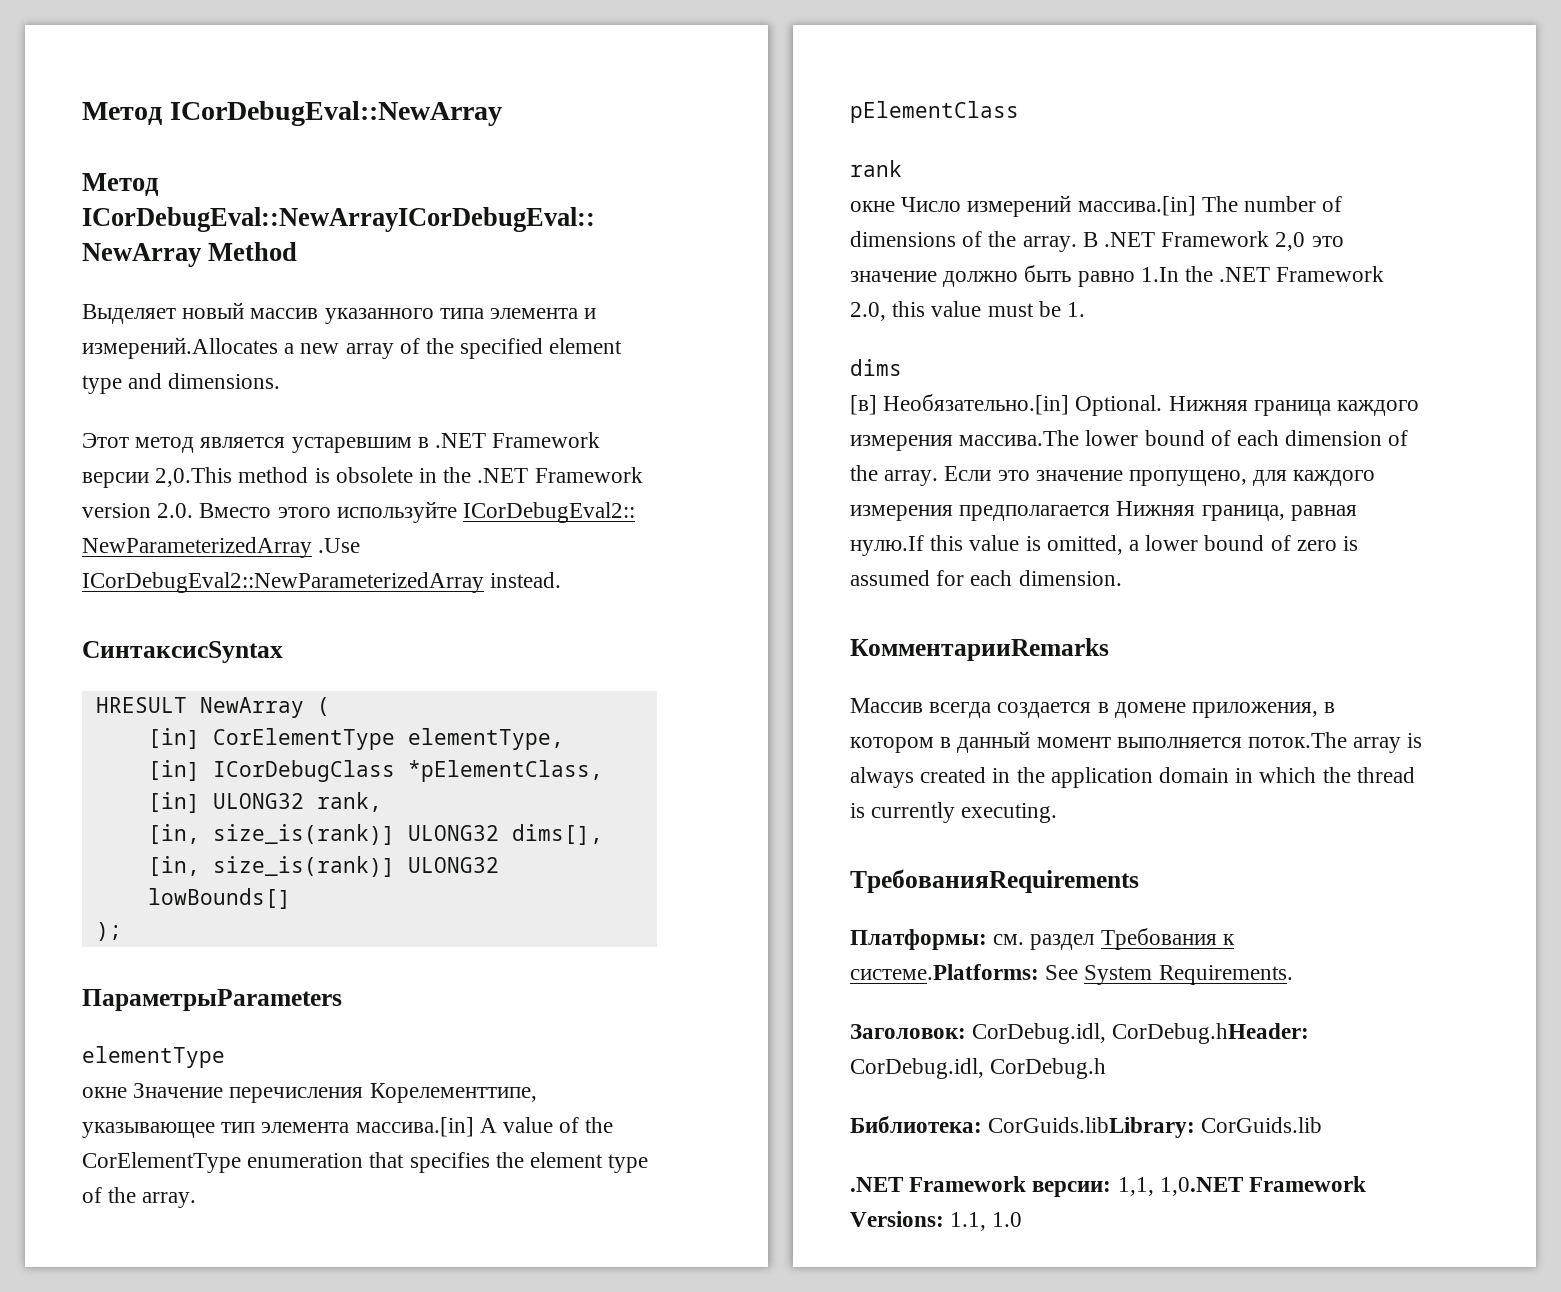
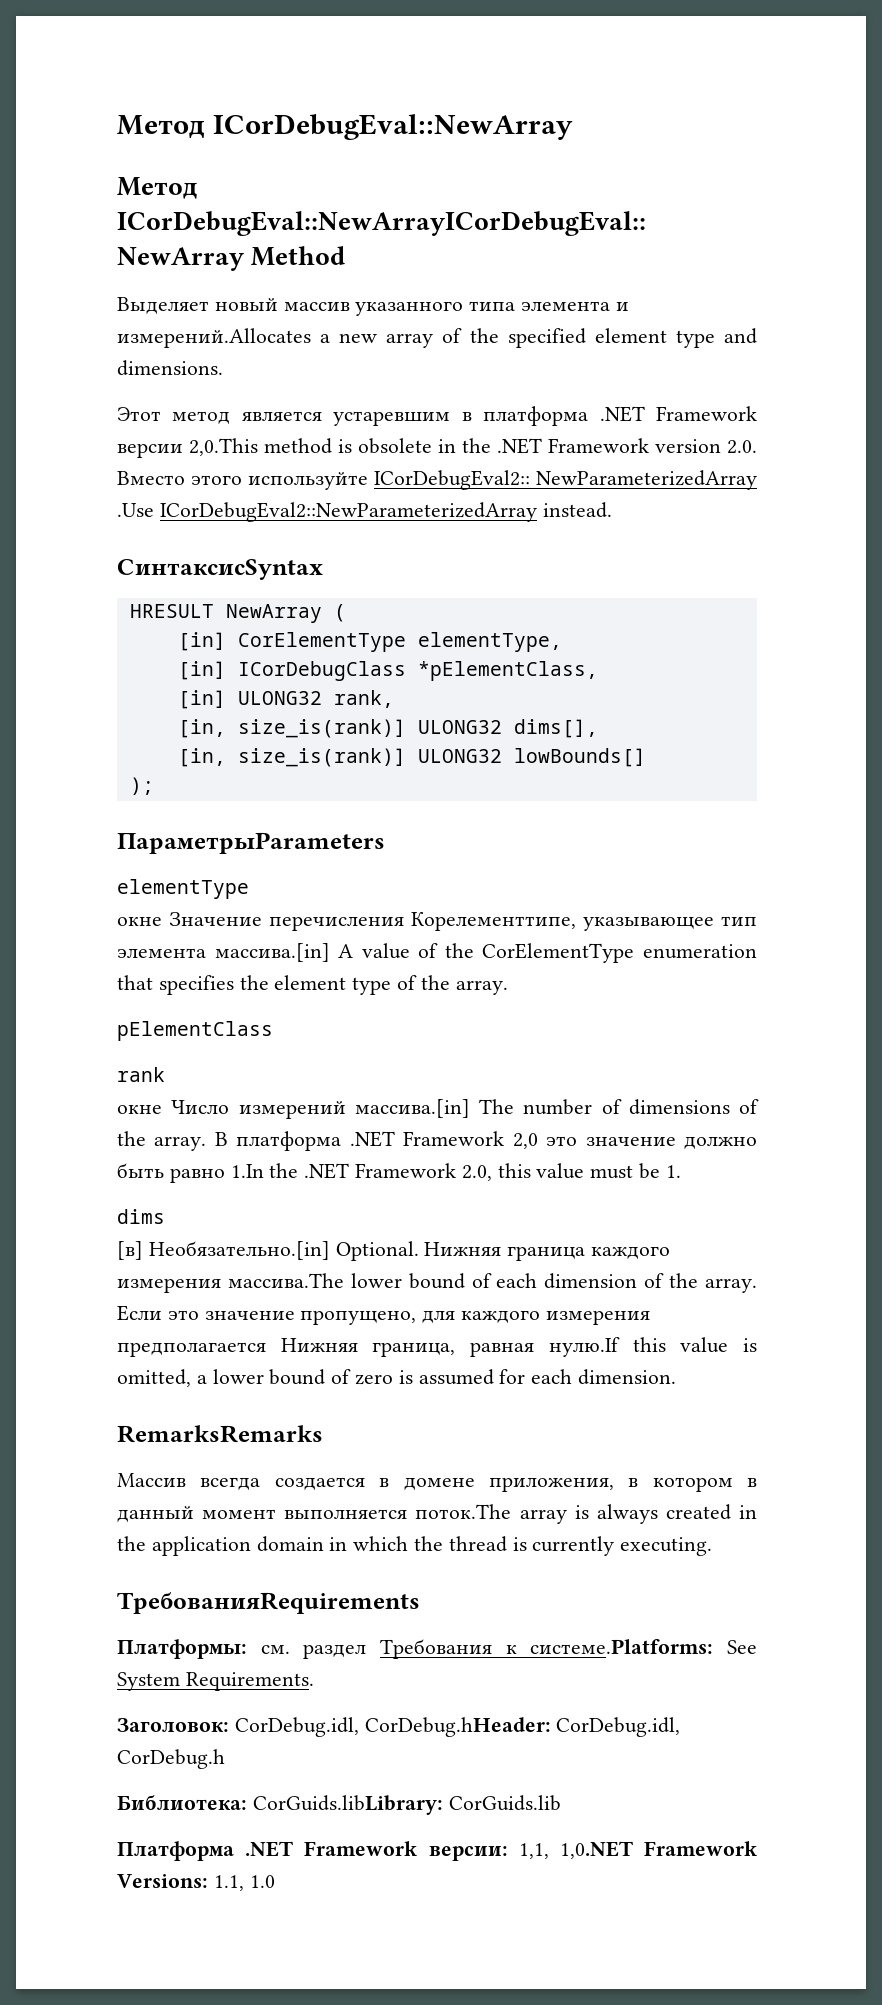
(429, 442) none -> [483,406,589,426] платформа
(1098, 239) none -> [236,1131,342,1151] платформа
[850,638,1109,661] КомментарииRemarks -> [117,1425,323,1443] RemarksRemarks
(1323, 1125) none -> [117,1841,234,1861] Платформа

